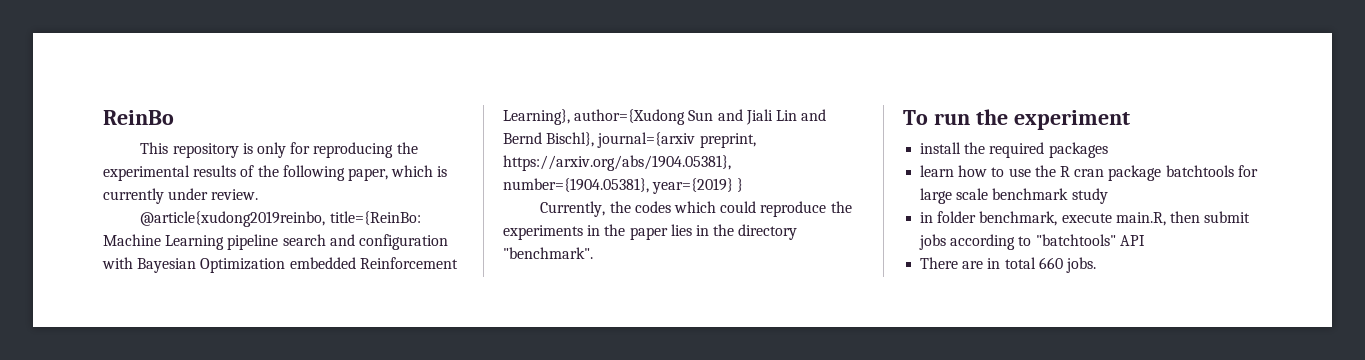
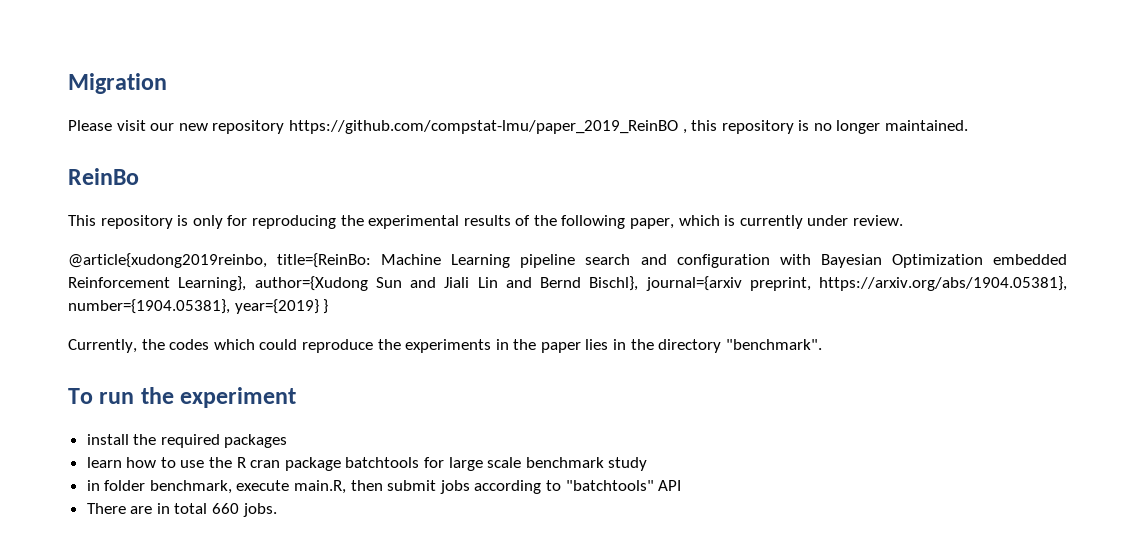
(103, 117) none -> [68,73,167,94] [68,120,969,134] Migration // Please visit our new repository https://github.com/compstat-lmu/paper_2019_ReinBO , this repository is no longer maintained. //

